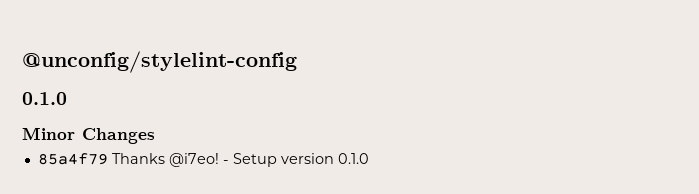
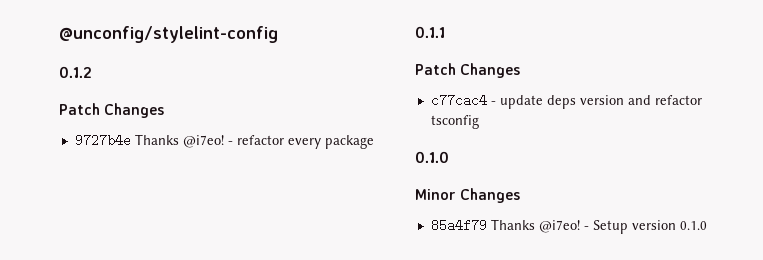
(297, 62) none -> [59,66,92,78] [59,103,165,118] [74,134,374,149] [415,26,445,38] [415,63,521,78] [430,94,702,109] [430,115,479,129] // 0.1.2 // Patch Changes // 9727b4e Thanks @i7eo! - refactor every package // 0.1.1 // Patch Changes // c77cac4 - update deps version and refactor tsconfig

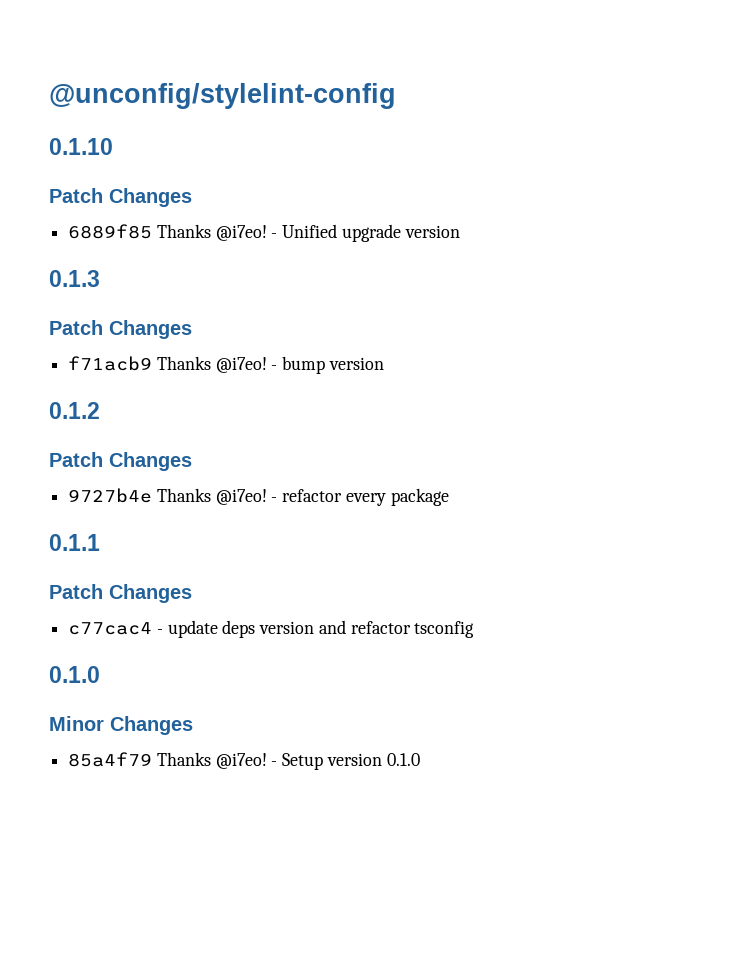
(278, 34) none -> [49,138,113,155] [49,188,192,207] [68,224,460,242] [49,270,100,287] [49,320,192,339] [68,356,384,374] // 0.1.10 // Patch Changes // 6889f85 Thanks @i7eo! - Unified upgrade version // 0.1.3 // Patch Changes // f71acb9 Thanks @i7eo! - bump version

